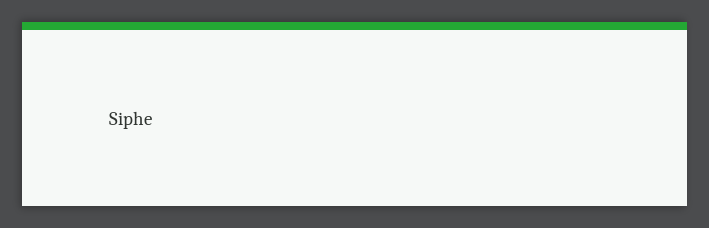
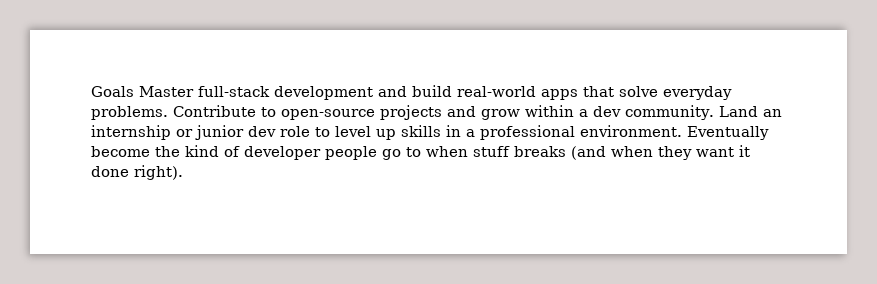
[109,111,152,129] Siphe -> [91,85,732,100] [91,105,782,120] [91,125,769,140] [91,145,750,160] [91,165,183,180] Goals Master full-stack development and build real-world apps that solve everyday problems. Contribute to open-source projects and grow within a dev community. Land an internship or junior dev role to level up skills in a professional environment. Eventually become the kind of developer people go to when stuff breaks (and when they want it done right).

